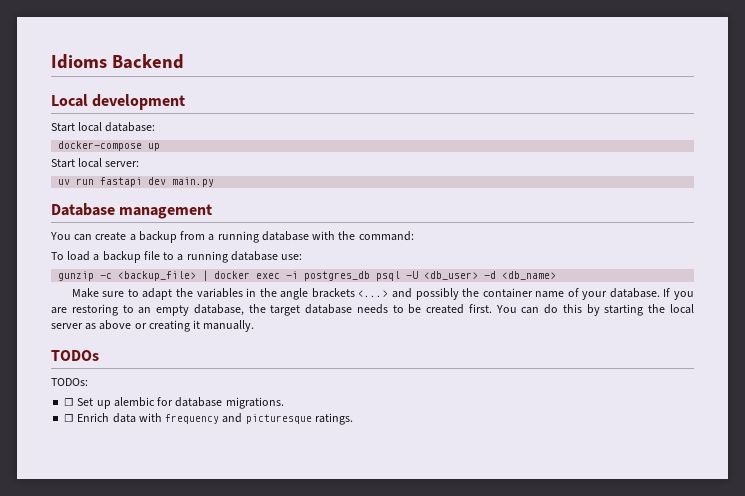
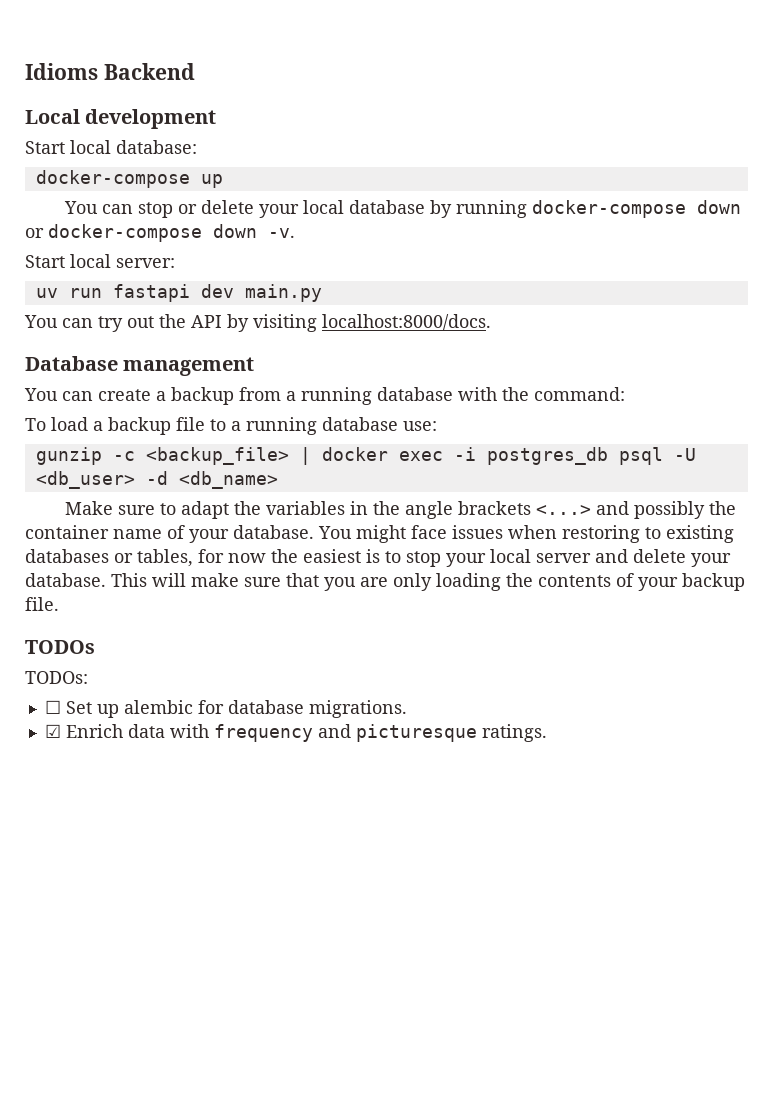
(161, 147) none -> [63,200,741,218] [25,224,295,242] // You can stop or delete your local database by running docker-compose down or docker-compose down -v.
(215, 182) none -> [24,314,491,332] // You can try out the API by visiting localhost:8000/docs.
[663,288,695,300] [51,304,694,316] [51,320,255,332] If you are restoring to an empty database, the target database needs to be created first. You can do this by starting the local server as above or creating it manually. -> [318,525,734,543] [25,549,731,567] [25,573,745,591] [25,597,59,611] You might face issues when restoring to existing databases or tables, for now the easiest is to stop your local server and delete your database. This will make sure that you are only loading the contents of your backup file.
[64,414,75,422] ☐ -> [44,724,61,738] ☑

